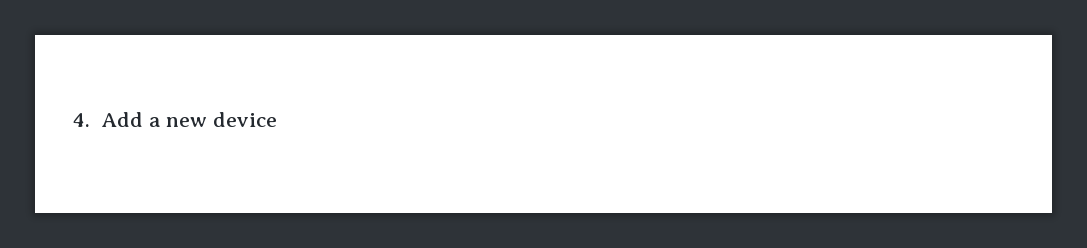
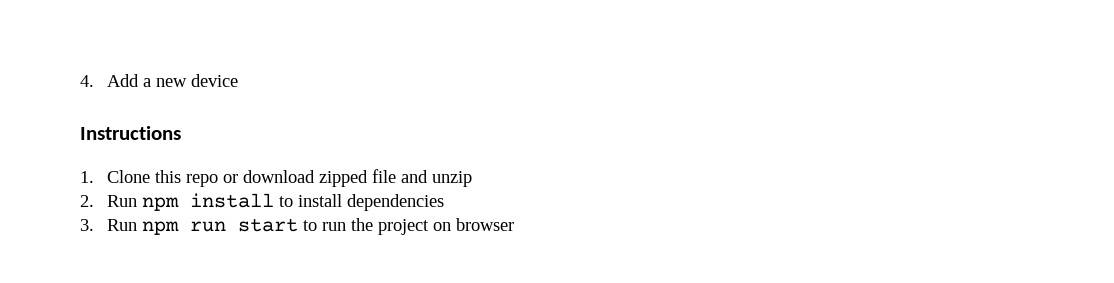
(278, 119) none -> [80,126,181,140] [80,169,472,187] [80,193,444,211] [80,218,514,235] // Instructions // 1. Clone this repo or download zipped file and unzip // 2. Run npm install to install dependencies // 3. Run npm run start to run the project on browser

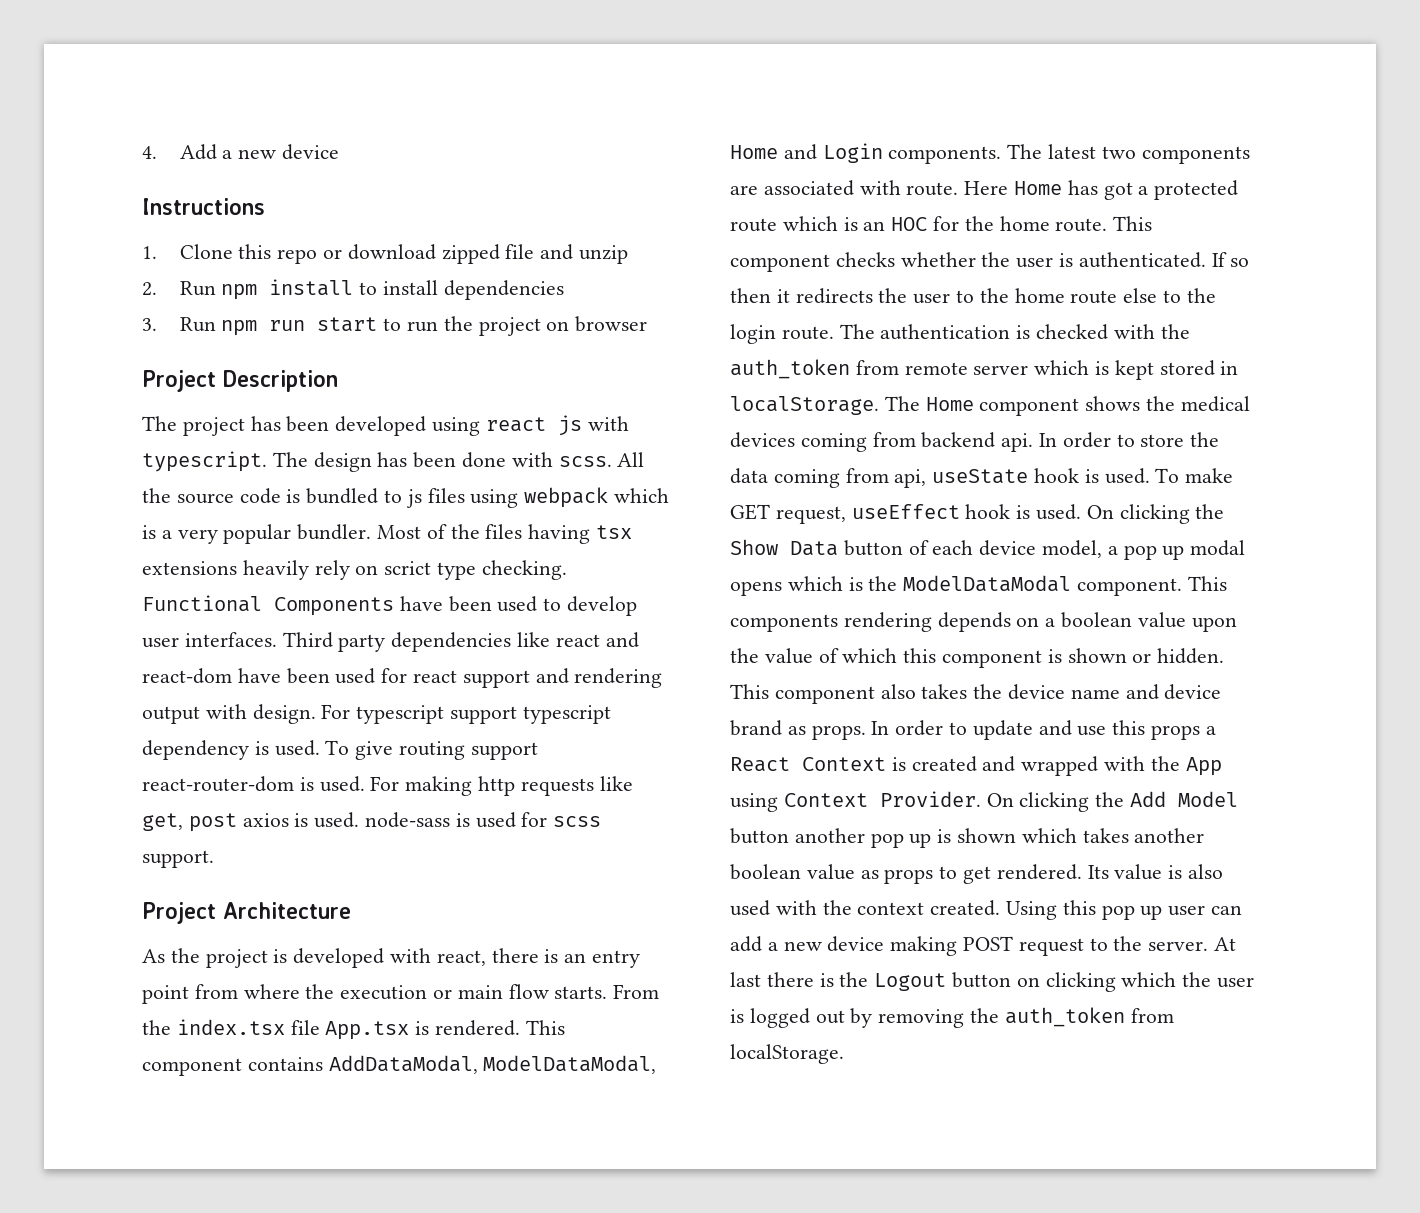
(514, 224) none -> [142,370,338,392] [142,415,629,436] [142,451,645,472] [142,487,670,508] [142,524,633,544] [142,560,567,580] [142,595,638,616] [142,632,639,652] [142,668,663,688] [142,704,611,724] [142,740,538,760] [142,776,633,796] [142,812,602,832] [142,850,214,868] [142,902,351,924] [142,948,641,968] [142,984,660,1004] [142,1019,565,1040] [142,1055,657,1076] [730,143,1250,164] [730,180,1239,200] [730,216,1153,232] [730,252,1250,272] [730,288,1216,304] [730,324,1190,344] [730,359,1239,380] [730,396,1250,416] [730,432,1220,452] [730,468,1234,488] [730,504,1225,524] [730,539,1246,560] [730,575,1227,596] [730,612,1237,632] [730,648,1225,668] [730,684,1222,704] [730,720,1216,740] [730,756,1222,776] [730,791,1239,812] [730,828,1205,848] [730,864,1224,884] [730,900,1243,920] [730,936,1237,956] [730,972,1255,992] [730,1007,1174,1028] [730,1044,844,1064] // Project Description // The project has been developed using react js with typescript. The design has been done with scss. All the source code is bundled to js files using webpack which is a very popular bundler. Most of the files having tsx extensions heavily rely on scrict type checking. Functional Components have been used to develop user interfaces. Third party dependencies like react and react-dom have been used for react support and rendering output with design. For typescript support typescript dependency is used. To give routing support react-router-dom is used. For making http requests like get, post axios is used. node-sass is used for scss support. // Project Architecture // As the project is developed with react, there is an entry point from where the execution or main flow starts. From the index.tsx file App.tsx is rendered. This component contains AddDataModal, ModelDataModal, Home and Login components. The latest two components are associated with route. Here Home has got a protected route which is an HOC for the home route. This component checks whether the user is authenticated. If so then it redirects the user to the home route else to the login route. The authentication is checked with the auth_token from remote server which is kept stored in localStorage. The Home component shows the medical devices coming from backend api. In order to store the data coming from api, useState hook is used. To make GET request, useEffect hook is used. On clicking the Show Data button of each device model, a pop up modal opens which is the ModelDataModal component. This components rendering depends on a boolean value upon the value of which this component is shown or hidden. This component also takes the device name and device brand as props. In order to update and use this props a React Context is created and wrapped with the App using Context Provider. On clicking the Add Model button another pop up is shown which takes another boolean value as props to get rendered. Its value is also used with the context created. Using this pop up user can add a new device making POST request to the server. At last there is the Logout button on clicking which the user is logged out by removing the auth_token from localStorage.

